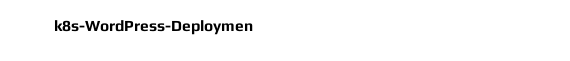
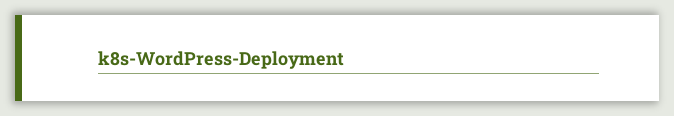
[54,20,253,35] k8s-WordPress-Deploymen -> [98,51,344,69] k8s-WordPress-Deployment

